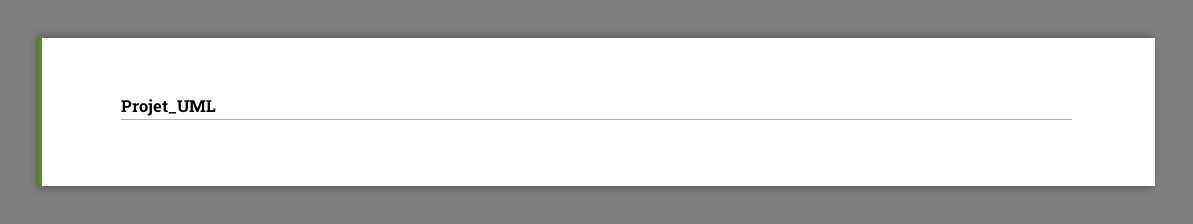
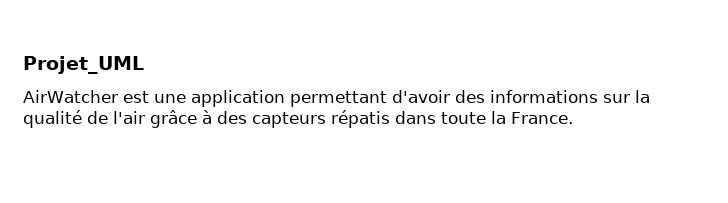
(216, 107) none -> [23,90,650,107] [23,110,573,128] // AirWatcher est une application permettant d'avoir des informations sur la qualité de l'air grâce à des capteurs répatis dans toute la France.

